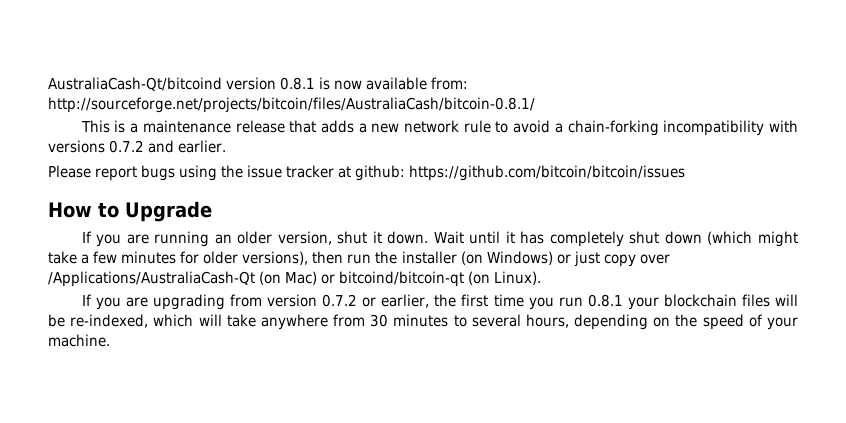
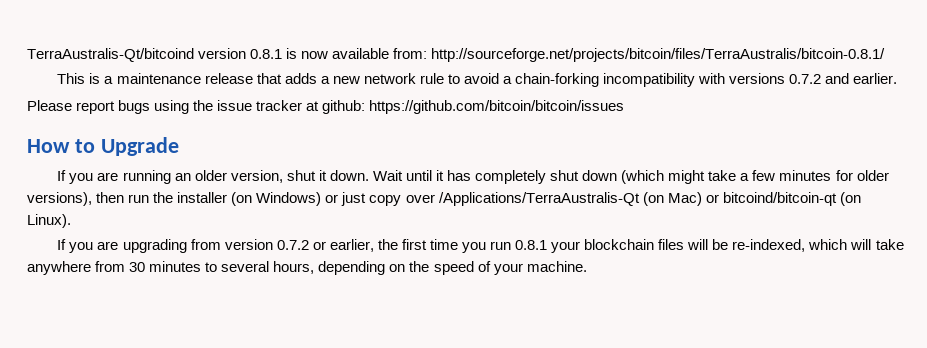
[48,77,222,91] AustraliaCash-Qt/bitcoind -> [27,48,194,62] TerraAustralis-Qt/bitcoind
[48,97,535,113] http://sourceforge.net/projects/bitcoin/files/AustraliaCash/bitcoin-0.8.1/ -> [431,48,886,62] http://sourceforge.net/projects/bitcoin/files/TerraAustralis/bitcoin-0.8.1/
[48,271,255,287] /Applications/AustraliaCash-Qt -> [438,192,640,206] /Applications/TerraAustralis-Qt

